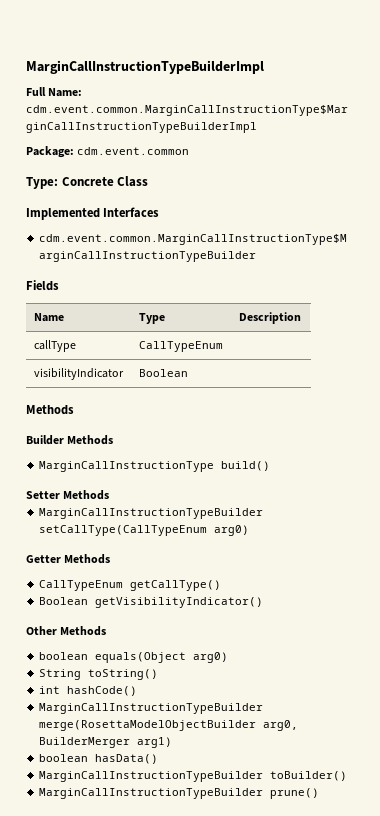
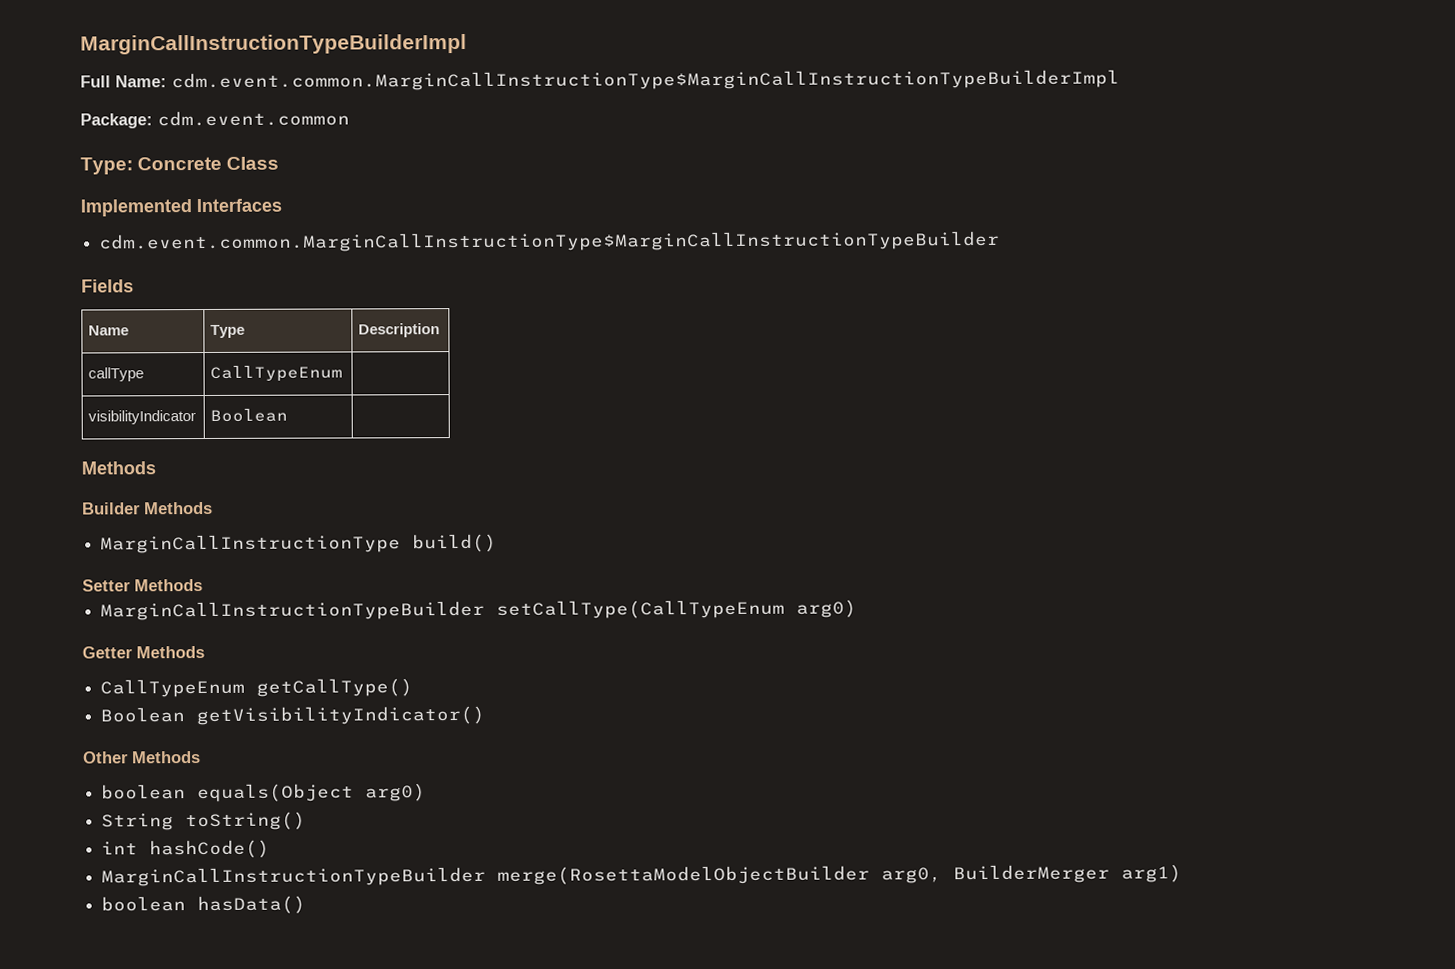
[39,771,348,782] [39,788,320,799] // MarginCallInstructionTypeBuilder toBuilder() // MarginCallInstructionTypeBuilder prune() -> (307, 905) none

